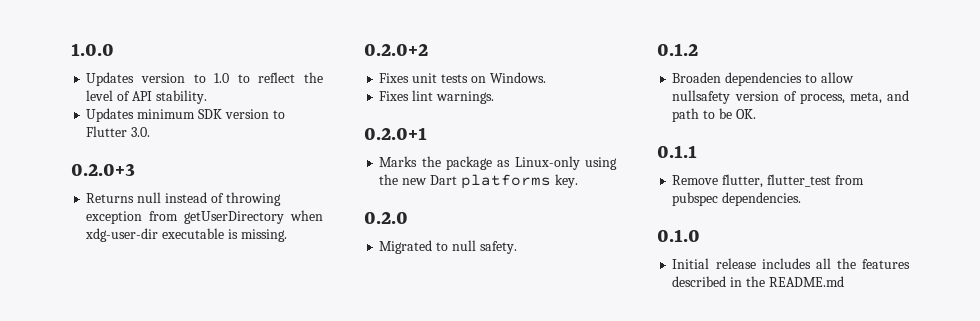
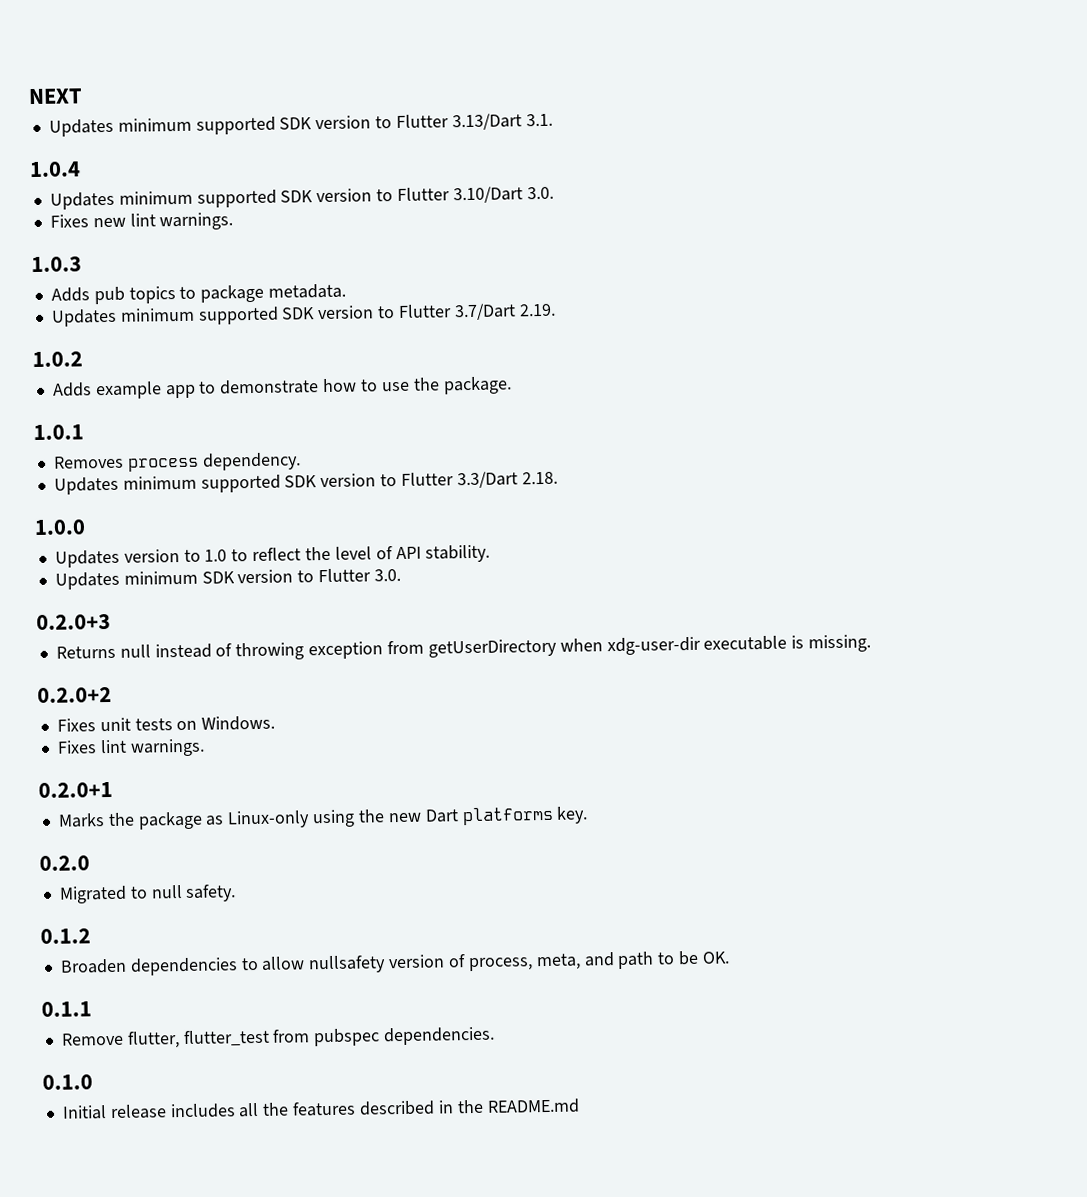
(71, 49) none -> [28,88,83,105] [48,113,553,137] [29,161,81,178] [49,186,554,210] [49,212,234,231] [31,256,82,273] [50,283,347,305] [50,303,556,327] [32,351,83,368] [51,376,512,400] [33,424,84,441] [52,452,301,472] [53,471,558,495] NEXT // Updates minimum supported SDK version to Flutter 3.13/Dart 3.1. // 1.0.4 // Updates minimum supported SDK version to Flutter 3.10/Dart 3.0. // Fixes new lint warnings. // 1.0.3 // Adds pub topics to package metadata. // Updates minimum supported SDK version to Flutter 3.7/Dart 2.19. // 1.0.2 // Adds example app to demonstrate how to use the package. // 1.0.1 // Removes process dependency. // Updates minimum supported SDK version to Flutter 3.3/Dart 2.18. //

